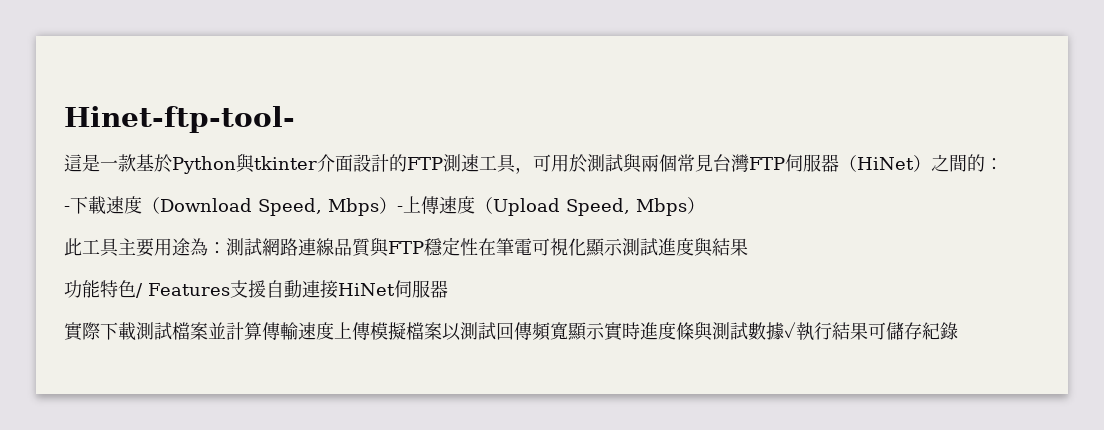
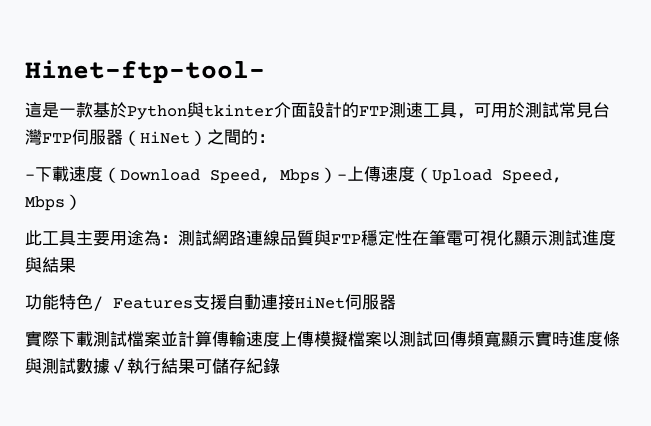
[623,153,677,173] 與兩個 -> (559, 110) none

